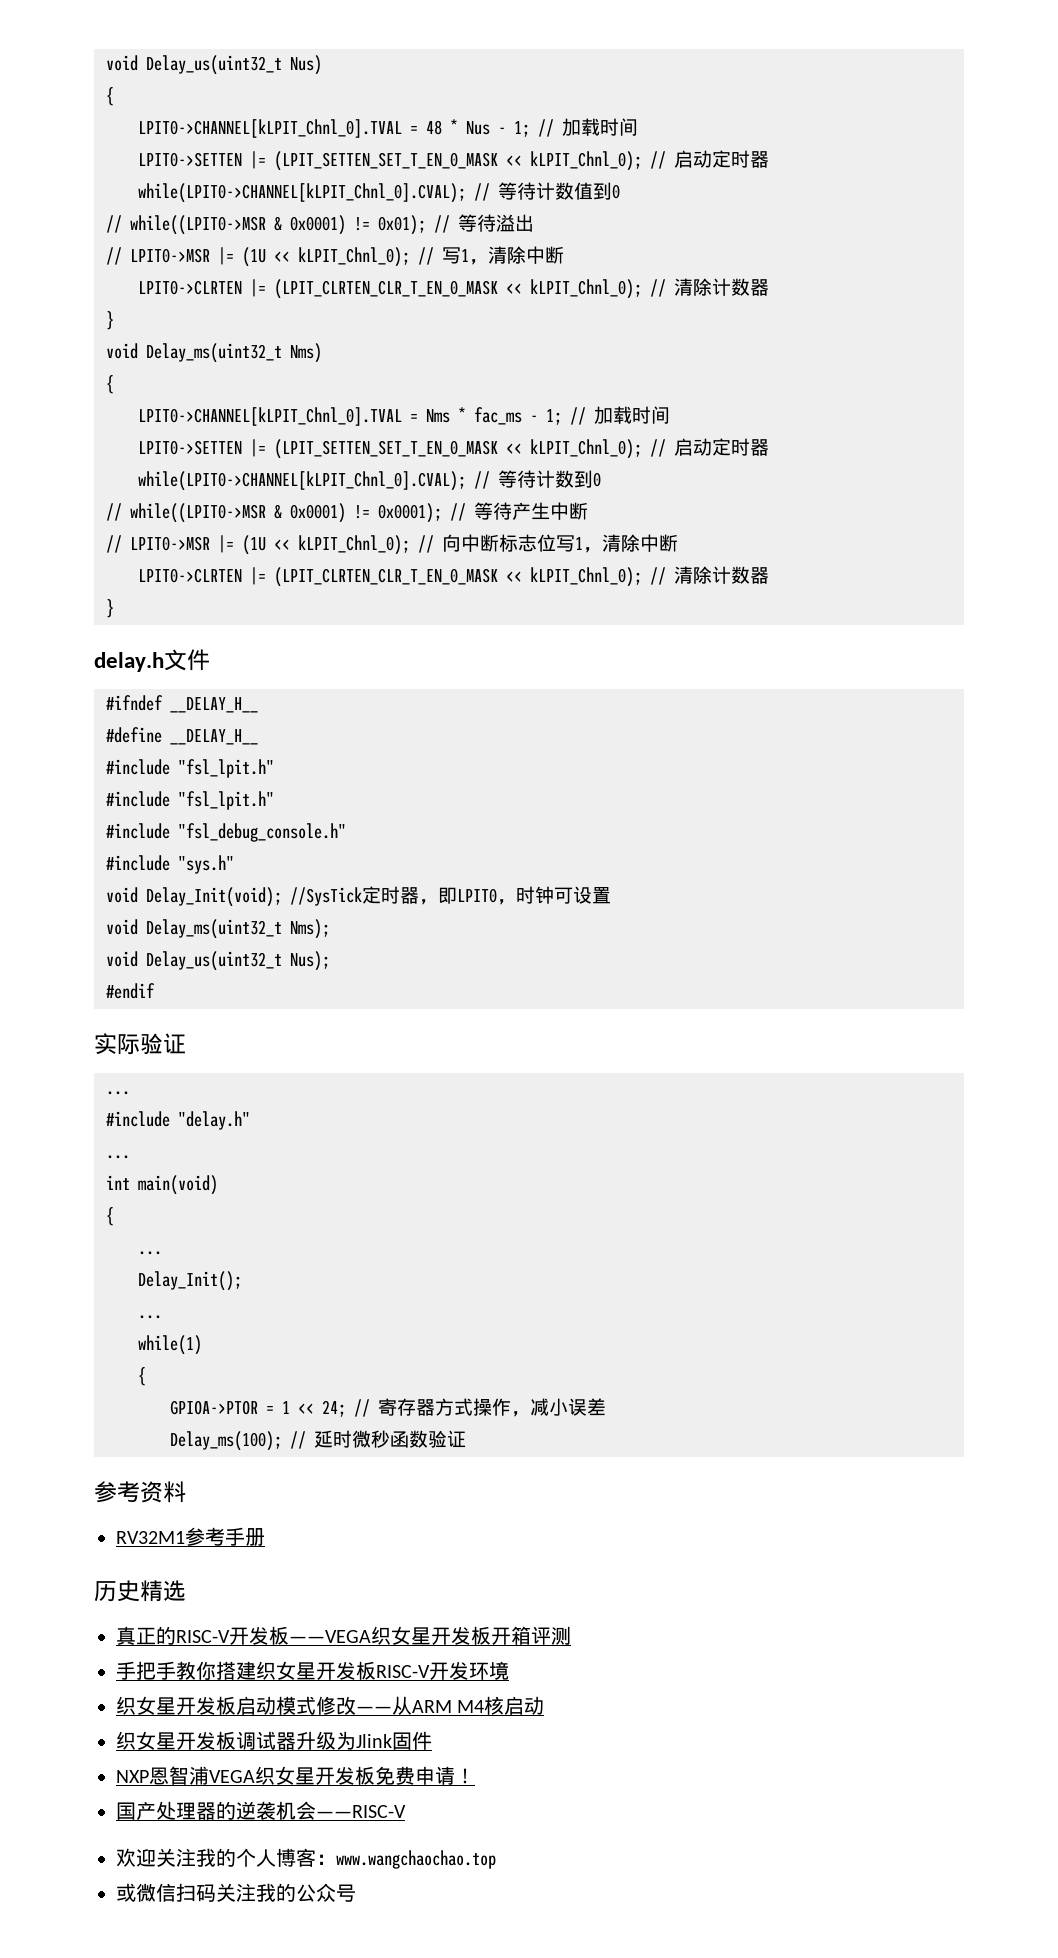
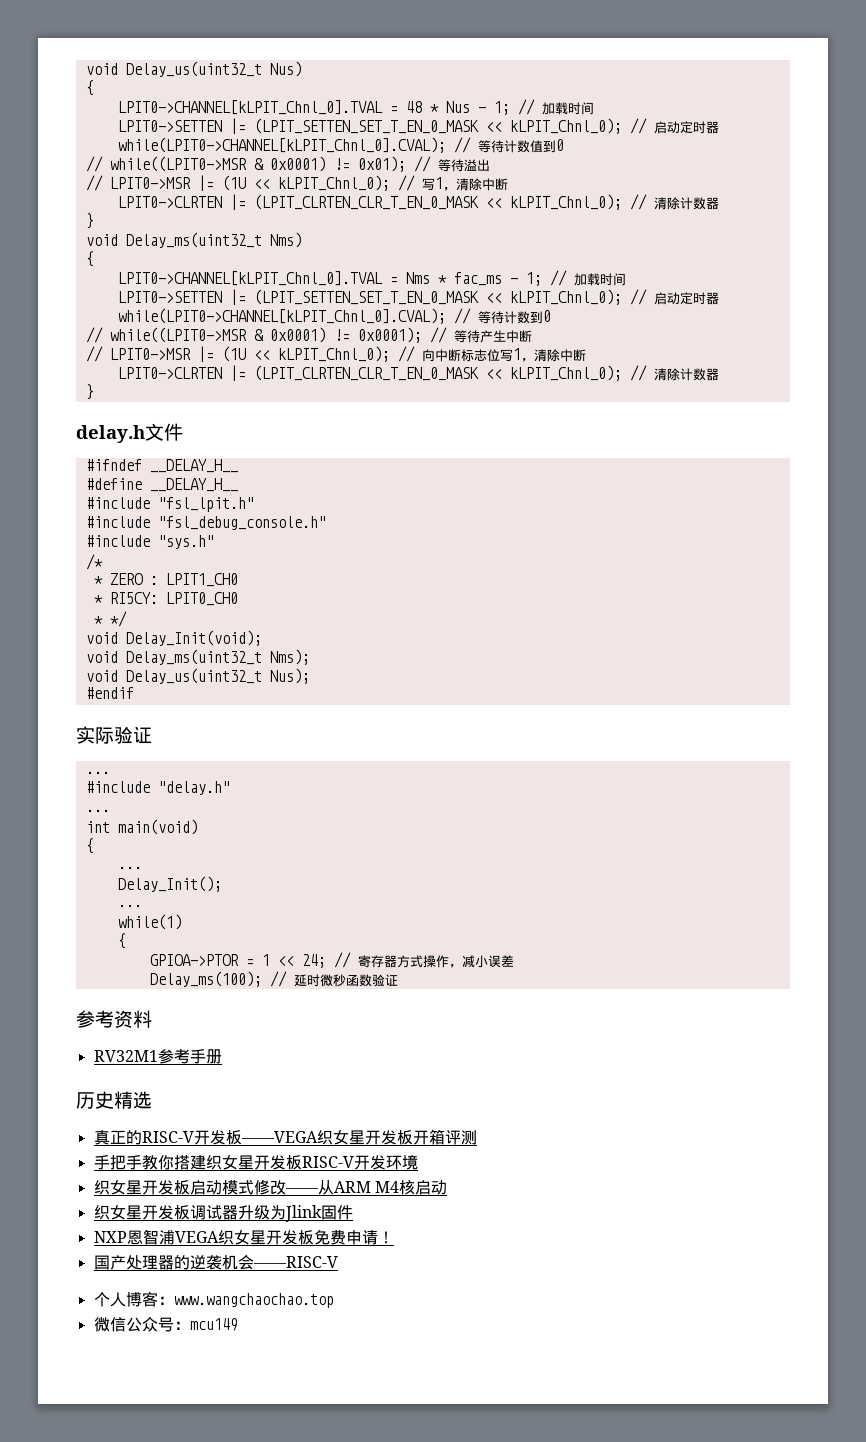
[106,791,274,810] // #include "fsl_lpit.h" -> (254, 504) none
[106,886,611,907] void Delay_Init(void); //SysTick定时器，即LPIT0，时钟可设置 -> [85,554,103,570] [93,573,238,587] [93,592,238,606] [93,611,127,627] [85,630,262,646] /* // * ZERO : LPIT1_CH0 // * RI5CY: LPIT0_CH0 // * */ // void Delay_Init(void);
[116,1848,236,1867] 欢迎关注我的 -> (338, 1262) none
[116,1883,356,1902] 或微信扫码关注我的公众号 -> [93,1317,238,1332] 微信公众号：mcu149

